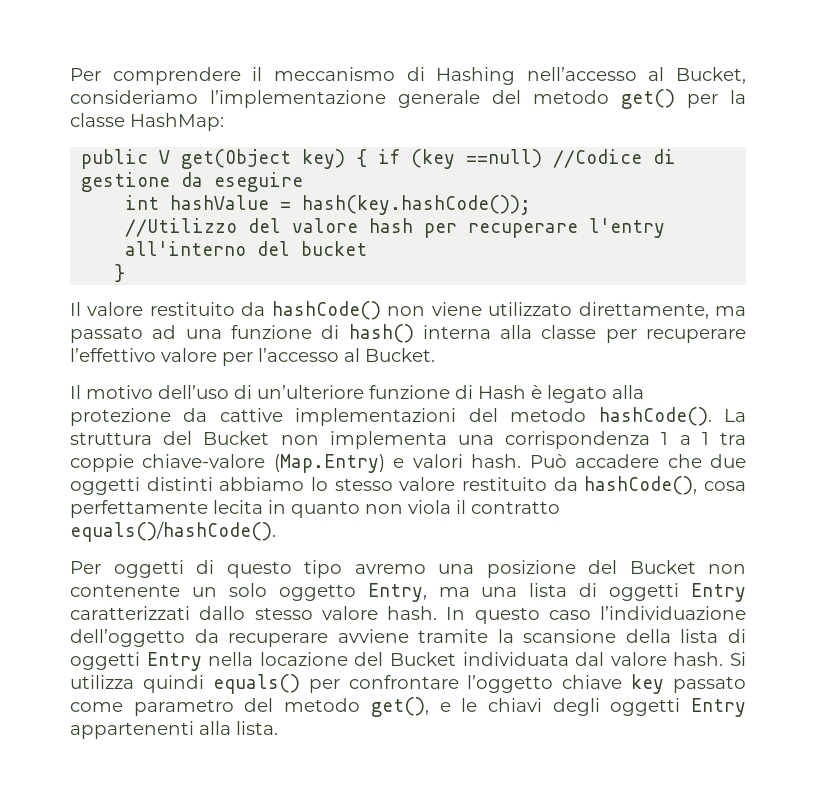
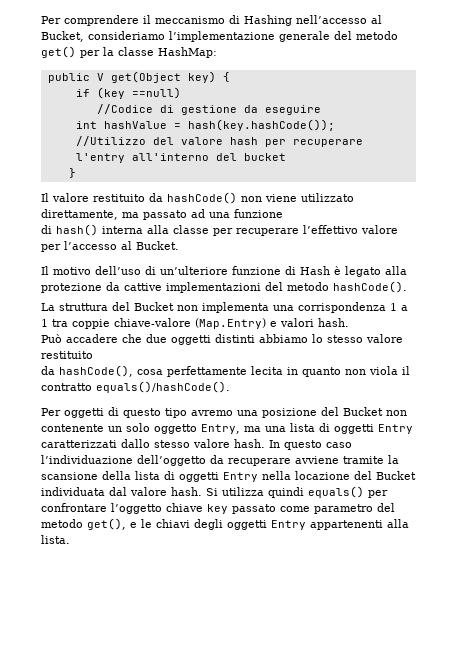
(368, 158) none -> (230, 77) //
(543, 158) none -> (181, 93) //
(312, 332) none -> (283, 213) //
(712, 416) none -> (407, 287) //
(522, 461) none -> (349, 322) //
(547, 484) none -> (93, 355) //

